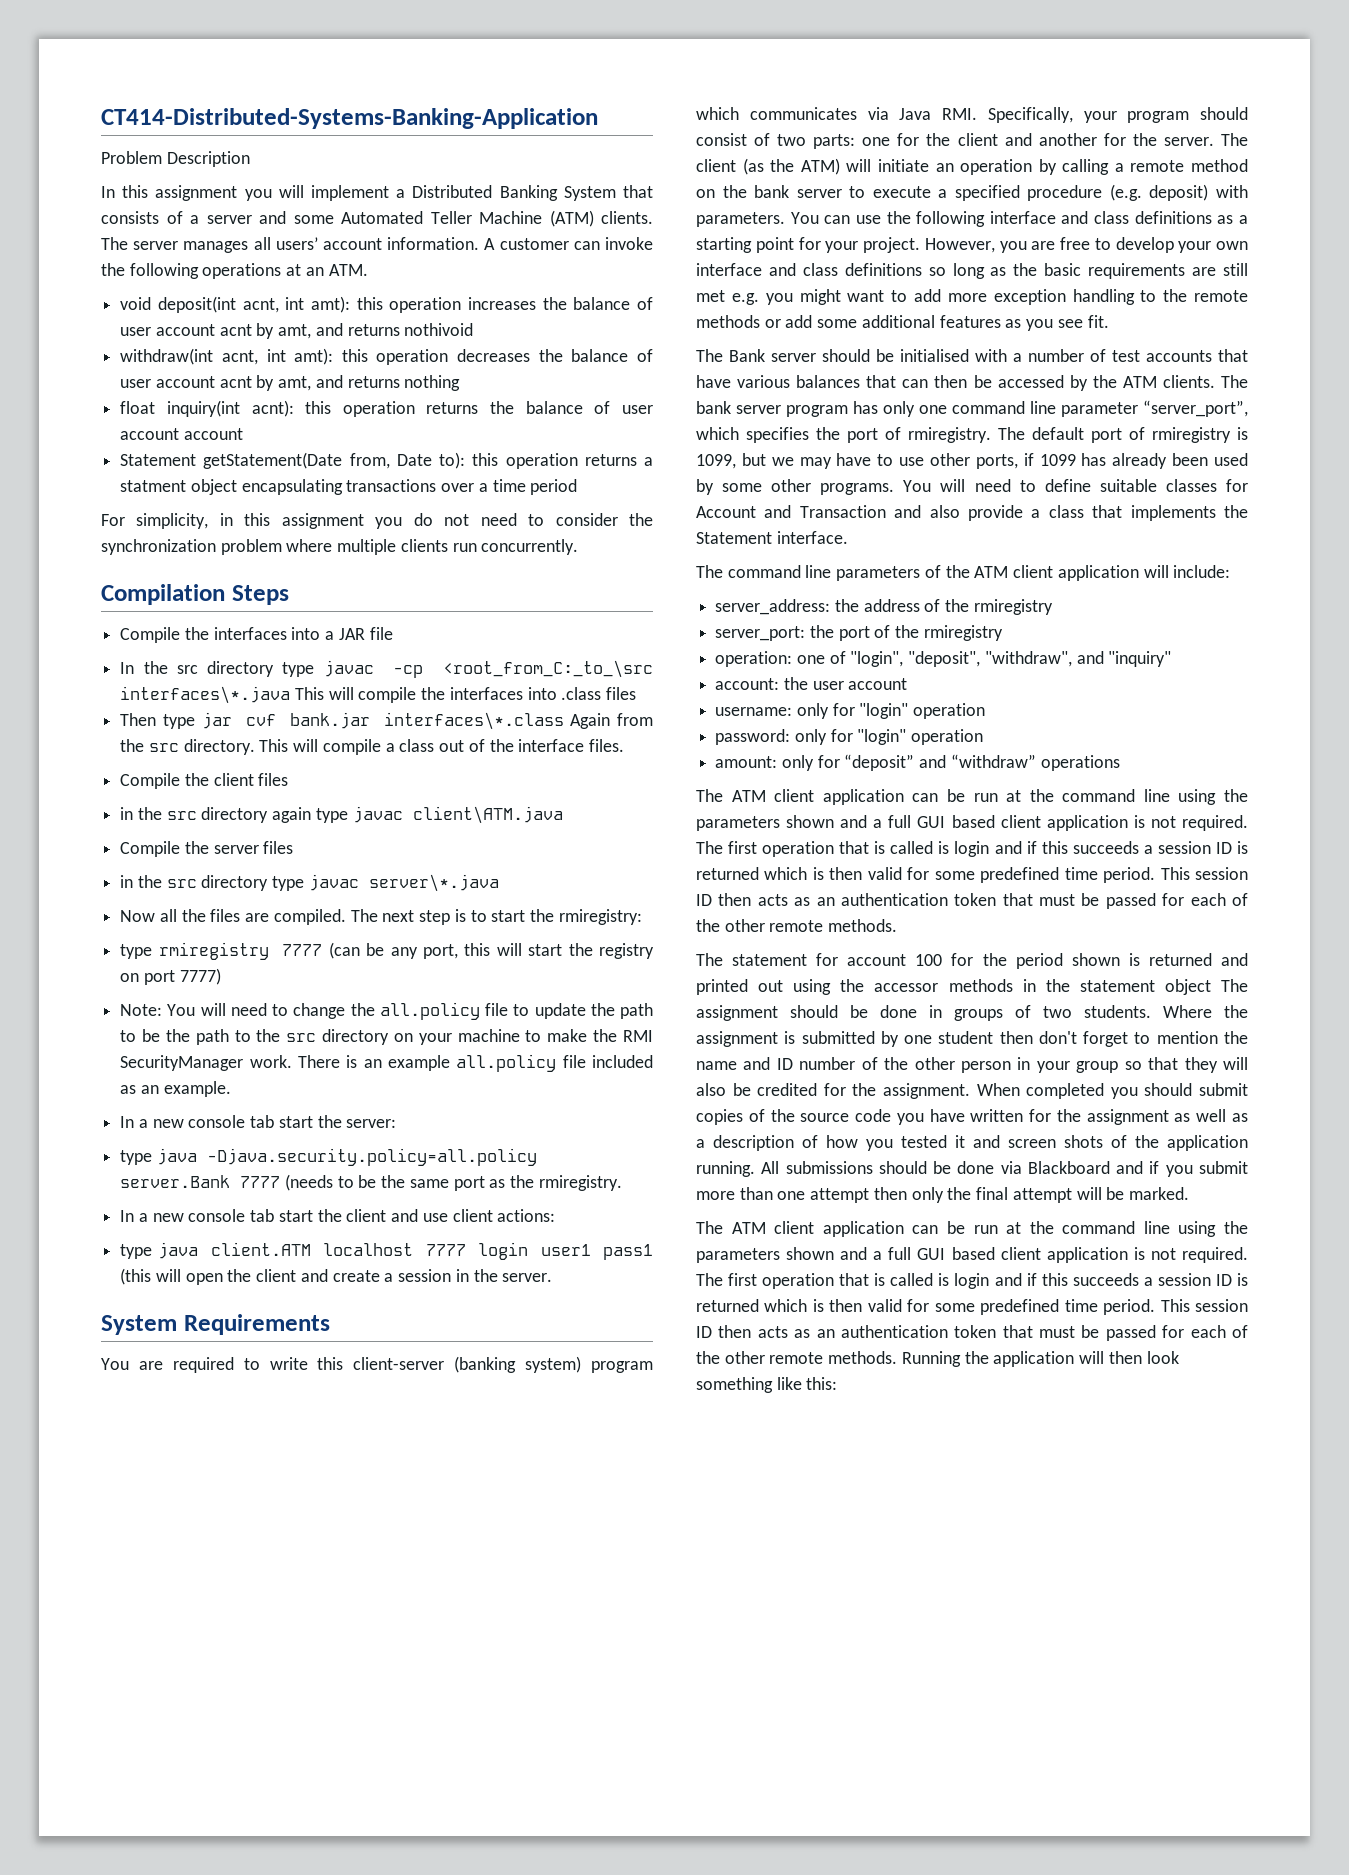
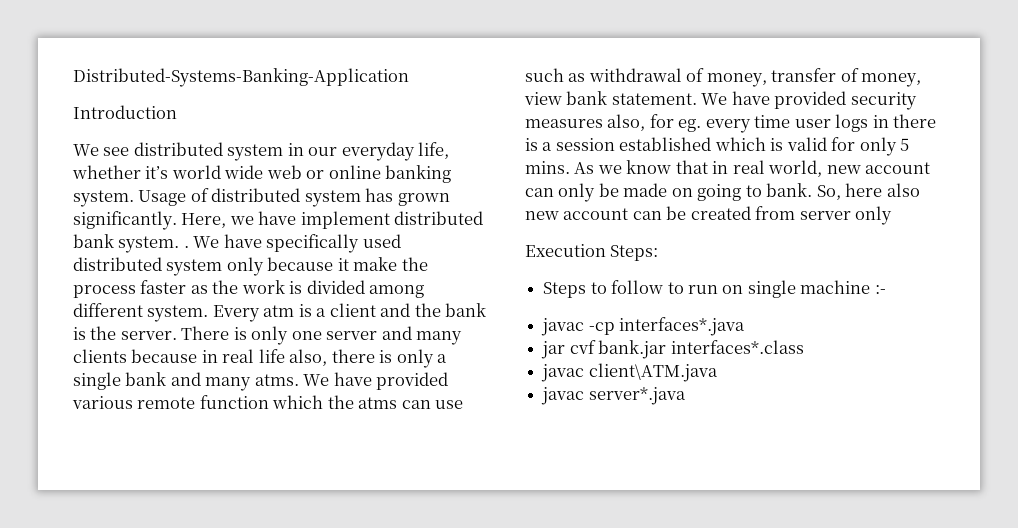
[101,108,598,129] [101,151,250,167] [101,185,653,201] [101,210,653,227] [101,237,653,253] [101,263,368,279] [120,296,653,313] [120,323,474,339] [120,348,654,365] [120,375,461,391] [120,400,654,417] [120,428,243,440] [120,452,653,469] [120,479,578,495] [101,513,653,529] [101,539,579,555] [101,584,289,605] [120,627,393,643] [120,660,653,678] [120,686,637,704] [120,712,653,730] [120,739,624,755] [120,773,289,789] [120,806,563,824] [120,841,294,857] [120,874,499,892] [120,909,642,925] [120,942,654,960] [120,968,221,985] [120,1002,653,1020] [120,1029,653,1045] [120,1054,653,1072] [120,1081,231,1097] [120,1115,397,1128] [120,1148,537,1166] [120,1174,622,1191] [120,1209,556,1222] [120,1242,653,1260] [120,1268,553,1285] [101,1314,330,1335] [101,1356,653,1373] [696,107,1248,123] [696,133,1248,149] [696,158,1248,175] [696,184,1248,201] [696,211,1248,227] [696,237,1248,253] [696,263,1248,279] [696,289,1248,305] [696,315,1109,331] [696,349,1248,362] [696,375,1248,391] [696,400,1248,417] [696,427,1248,443] [696,453,1248,469] [696,479,1248,495] [696,505,1248,521] [696,531,848,544] [696,565,1231,581] [715,599,1053,615] [715,625,1003,641] [715,651,1172,667] [715,677,908,690] [715,703,986,719] [715,729,984,745] [715,754,1120,771] [696,789,1248,805] [696,815,1248,831] [696,841,1248,857] [696,867,1248,883] [696,893,1248,909] [696,919,898,932] [696,953,1248,969] [696,979,1248,995] [696,1005,1248,1021] [696,1031,1248,1047] [696,1057,1248,1073] [696,1083,1248,1099] [696,1109,1248,1125] [696,1135,1248,1151] [696,1161,1248,1177] [696,1187,1189,1203] [696,1221,1248,1237] [696,1247,1248,1263] [696,1273,1248,1289] [696,1299,1248,1315] [696,1325,1248,1341] [696,1351,1179,1367] [696,1377,838,1393] CT414-Distributed-Systems-Banking-Application // Problem Description // In this assignment you will implement a Distributed Banking System that consists of a server and some Automated Teller Machine (ATM) clients. The server manages all users’ account information. A customer can invoke the following operations at an ATM. // void deposit(int acnt, int amt): this operation increases the balance of user account acnt by amt, and returns nothivoid // withdraw(int acnt, int amt): this operation decreases the balance of user account acnt by amt, and returns nothing // float inquiry(int acnt): this operation returns the balance of user account account // Statement getStatement(Date from, Date to): this operation returns a statment object encapsulating transactions over a time period // For simplicity, in this assignment you do not need to consider the synchronization problem where multiple clients run concurrently. // Compilation Steps // Compile the interfaces into a JAR file // In the src directory type javac -cp <root_from_C:_to_\src interfaces\*.java This will compile the interfaces into .class files // Then type jar cvf bank.jar interfaces\*.class Again from the src directory. This will compile a class out of the interface files. // Compile the client files // in the src directory again type javac client\ATM.java // Compile the server files // in the src directory type javac server\*.java // Now all the files are compiled. The next step is to start the rmiregistry: // type rmiregistry 7777 (can be any port, this will start the registry on port 7777) // Note: You will need to change the all.policy file to update the path to be the path to the src directory on your machine to make the RMI SecurityManager work. There is an example all.policy file included as an example. // In a new console tab start the server: // type java -Djava.security.policy=all.policy server.Bank 7777 (needs to be the same port as the rmiregistry. // In a new console tab start the client and use client actions: // type java client.ATM localhost 7777 login user1 pass1 (this will open the client and create a session in the server. // System Requirements // You are required to write this client-server (banking system) program which communicates via Java RMI. Specifically, your program should consist of two parts: one for the client and another for the server. The client (as the ATM) will initiate an operation by calling a remote method on the bank server to execute a specified procedure (e.g. deposit) with parameters. You can use the following interface and class definitions as a starting point for your project. However, you are free to develop your own interface and class definitions so long as the basic requirements are still met e.g. you might want to add more exception handling to the remote methods or add some additional features as you see fit. // The Bank server should be initialised with a number of test accounts that have various balances that can then be accessed by the ATM clients. The bank server program has only one command line parameter “server_port”, which specifies the port of rmiregistry. The default port of rmiregistry is 1099, but we may have to use other ports, if 1099 has already been used by some other programs. You will need to define suitable classes for Account and Transaction and also provide a class that implements the Statement interface. // The command line parameters of the ATM client application will include: // server_address: the address of the rmiregistry // server_port: the port of the rmiregistry // operation: one of "login", "deposit", "withdraw", and "inquiry" // account: the user account // username: only for "login" operation // password: only for "login" operation // amount: only for “deposit” and “withdraw” operations // The ATM client application can be run at the command line using the parameters shown and a full GUI based client application is not required. The first operation that is called is login and if this succeeds a session ID is returned which is then valid for some predefined time period. This session ID then acts as an authentication token that must be passed for each of the other remote methods. // The statement for account 100 for the period shown is returned and printed out using the accessor methods in the statement object The assignment should be done in groups of two students. Where the assignment is submitted by one student then don't forget to mention the name and ID number of the other person in your group so that they will also be credited for the assignment. When completed you should submit copies of the source code you have written for the assignment as well as a description of how you tested it and screen shots of the application running. All submissions should be done via Blackboard and if you submit more than one attempt then only the final attempt will be marked. // The ATM client application can be run at the command line using the parameters shown and a full GUI based client application is not required. The first operation that is called is login and if this succeeds a session ID is returned which is then valid for some predefined time period. This session ID then acts as an authentication token that must be passed for each of the other remote methods. Running the application will then look something like this: -> [73,68,409,87] [73,105,177,119] [73,142,450,161] [72,165,452,183] [73,188,450,207] [73,211,484,230] [73,234,401,253] [73,257,428,276] [73,280,425,298] [73,303,487,322] [73,326,463,345] [73,349,448,368] [73,372,449,391] [72,395,464,409] [525,68,922,87] [524,91,917,110] [525,114,937,133] [525,137,910,156] [525,160,931,177] [525,183,920,202] [525,206,893,225] [525,244,659,261] [543,280,886,298] [541,317,746,336] [541,340,804,359] [541,363,718,382] [541,387,686,405] Distributed-Systems-Banking-Application // Introduction // We see distributed system in our everyday life, whether it’s world wide web or online banking system. Usage of distributed system has grown significantly. Here, we have implement distributed bank system. . We have specifically used distributed system only because it make the process faster as the work is divided among different system. Every atm is a client and the bank is the server. There is only one server and many clients because in real life also, there is only a single bank and many atms. We have provided various remote function which the atms can use such as withdrawal of money, transfer of money, view bank statement. We have provided security measures also, for eg. every time user logs in there is a session established which is valid for only 5 mins. As we know that in real world, new account can only be made on going to bank. So, here also new account can be created from server only // Execution Steps: // Steps to follow to run on single machine :- // javac -cp interfaces*.java // jar cvf bank.jar interfaces*.class // javac client\ATM.java // javac server*.java

